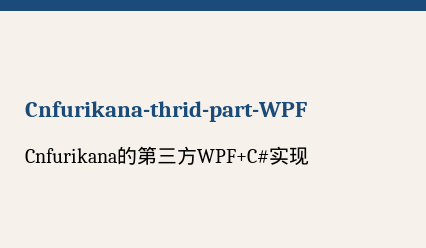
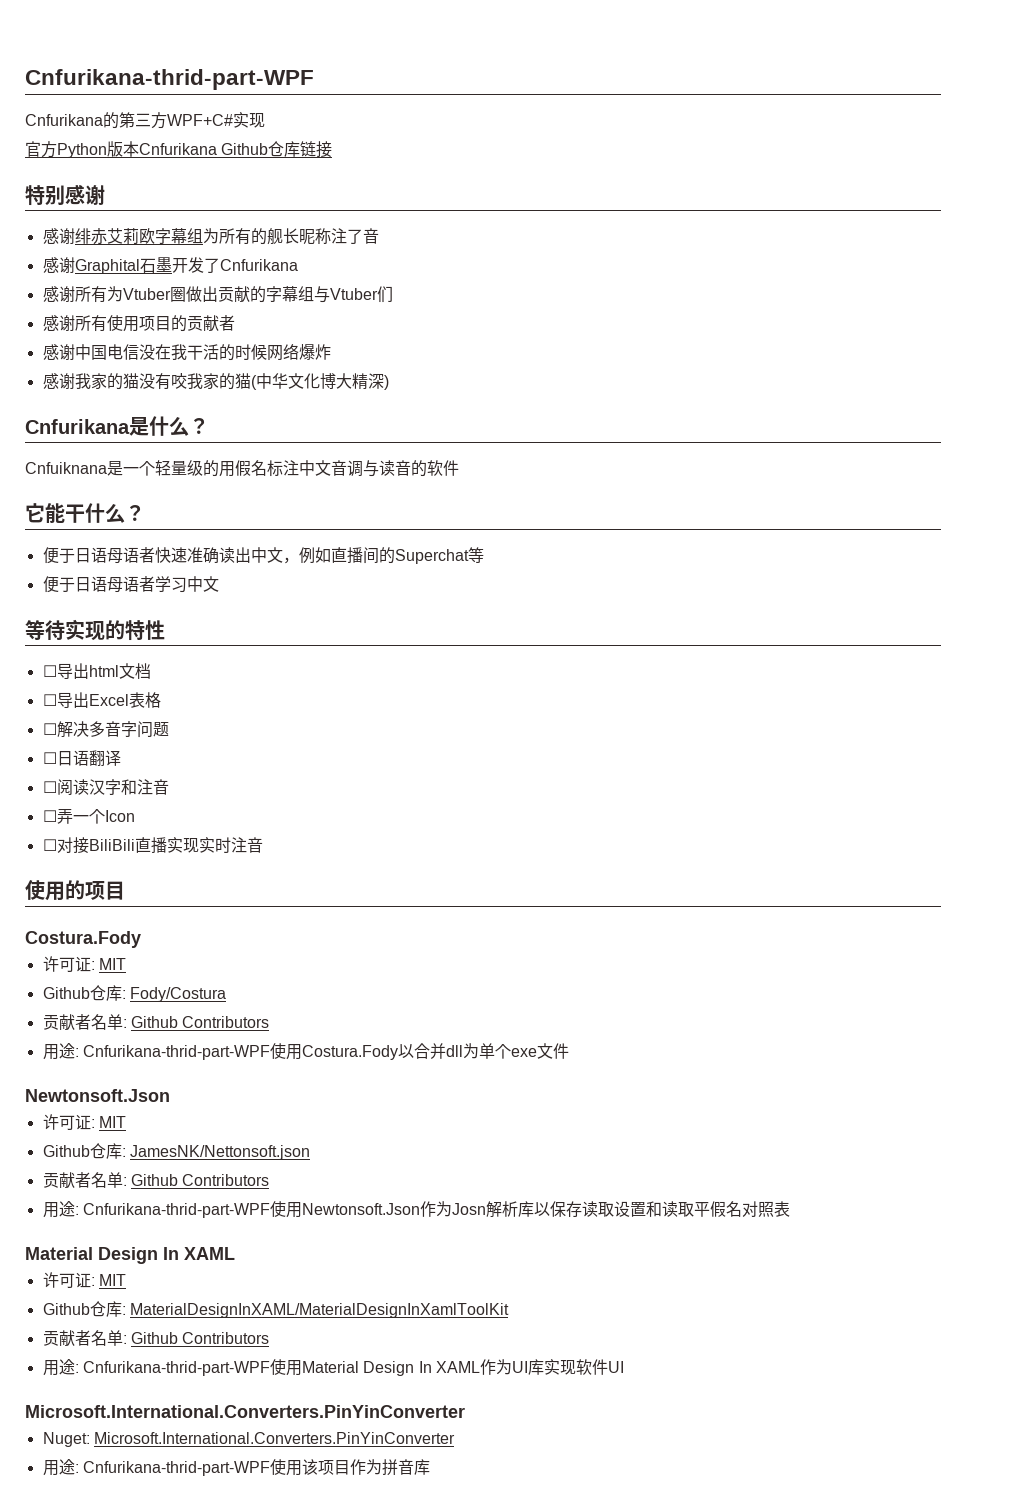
(309, 156) none -> [25,141,333,158] [25,184,105,206] [42,228,379,245] [42,257,298,274] [42,286,393,303] [42,315,235,332] [42,343,331,361] [42,373,389,390] [25,416,209,436] [25,460,459,477] [25,503,145,523] [42,547,484,564] [42,576,219,593] [25,619,165,641] [42,663,151,679] [42,692,161,708] [42,721,169,738] [42,750,121,766] [42,779,169,795] [42,809,135,824] [42,837,263,854] [25,880,125,901] [25,931,141,948] [42,956,126,972] [42,985,226,1002] [42,1014,270,1031] [42,1043,569,1060] [25,1089,170,1102] [42,1114,126,1130] [42,1143,310,1160] [42,1172,270,1189] [42,1201,790,1218] [25,1247,235,1264] [42,1272,126,1288] [42,1301,509,1318] [42,1330,270,1347] [42,1359,624,1376] [25,1405,465,1418] [42,1432,455,1447] [42,1459,430,1476] // 官方Python版本Cnfurikana Github仓库链接 // 特别感谢 // 感谢绯赤艾莉欧字幕组为所有的舰长昵称注了音 // 感谢Graphital石墨开发了Cnfurikana // 感谢所有为Vtuber圈做出贡献的字幕组与Vtuber们 // 感谢所有使用项目的贡献者 // 感谢中国电信没在我干活的时候网络爆炸 // 感谢我家的猫没有咬我家的猫(中华文化博大精深) // Cnfurikana是什么？ // Cnfuiknana是一个轻量级的用假名标注中文音调与读音的软件 // 它能干什么？ // 便于日语母语者快速准确读出中文，例如直播间的Superchat等 // 便于日语母语者学习中文 // 等待实现的特性 // ☐导出html文档 // ☐导出Excel表格 // ☐解决多音字问题 // ☐日语翻译 // ☐阅读汉字和注音 // ☐弄一个Icon // ☐对接BiliBili直播实现实时注音 // 使用的项目 // Costura.Fody // 许可证: MIT // Github仓库: Fody/Costura // 贡献者名单: Github Contributors // 用途: Cnfurikana-thrid-part-WPF使用Costura.Fody以合并dll为单个exe文件 // Newtonsoft.Json // 许可证: MIT // Github仓库: JamesNK/Nettonsoft.json // 贡献者名单: Github Contributors // 用途: Cnfurikana-thrid-part-WPF使用Newtonsoft.Json作为Josn解析库以保存读取设置和读取平假名对照表 // Material Design In XAML // 许可证: MIT // Github仓库: MaterialDesignInXAML/MaterialDesignInXamlToolKit // 贡献者名单: Github Contributors // 用途: Cnfurikana-thrid-part-WPF使用Material Design In XAML作为UI库实现软件UI // Microsoft.International.Converters.PinYinConverter // Nuget: Microsoft.International.Converters.PinYinConverter // 用途: Cnfurikana-thrid-part-WPF使用该项目作为拼音库

